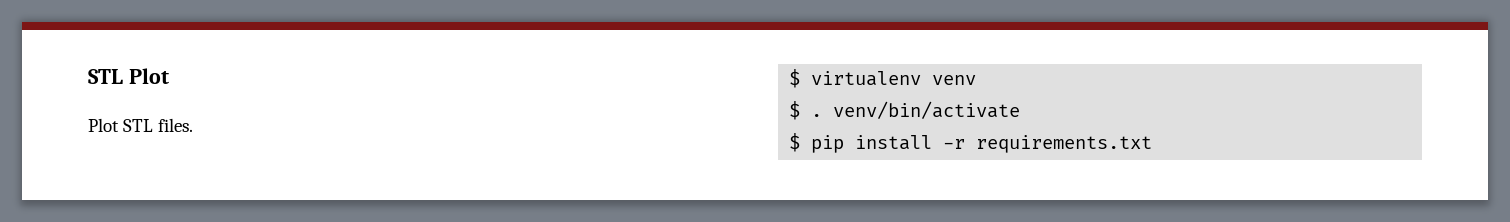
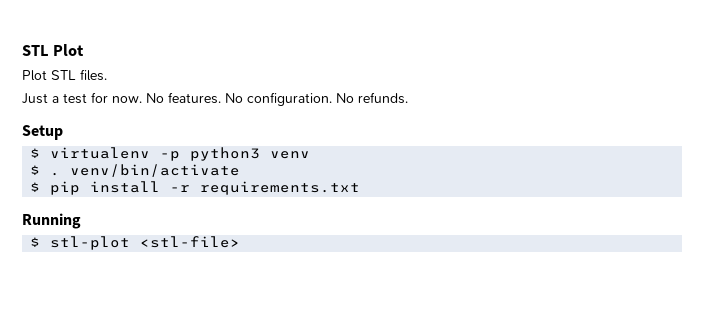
(194, 125) none -> [22,92,408,106] [22,125,63,140] // Just a test for now. No features. No configuration. No refunds. // Setup
(922, 78) none -> [160,147,261,161] -p python3
(1153, 144) none -> [22,213,81,229] [30,236,241,250] // Running // $ stl-plot <stl-file>

